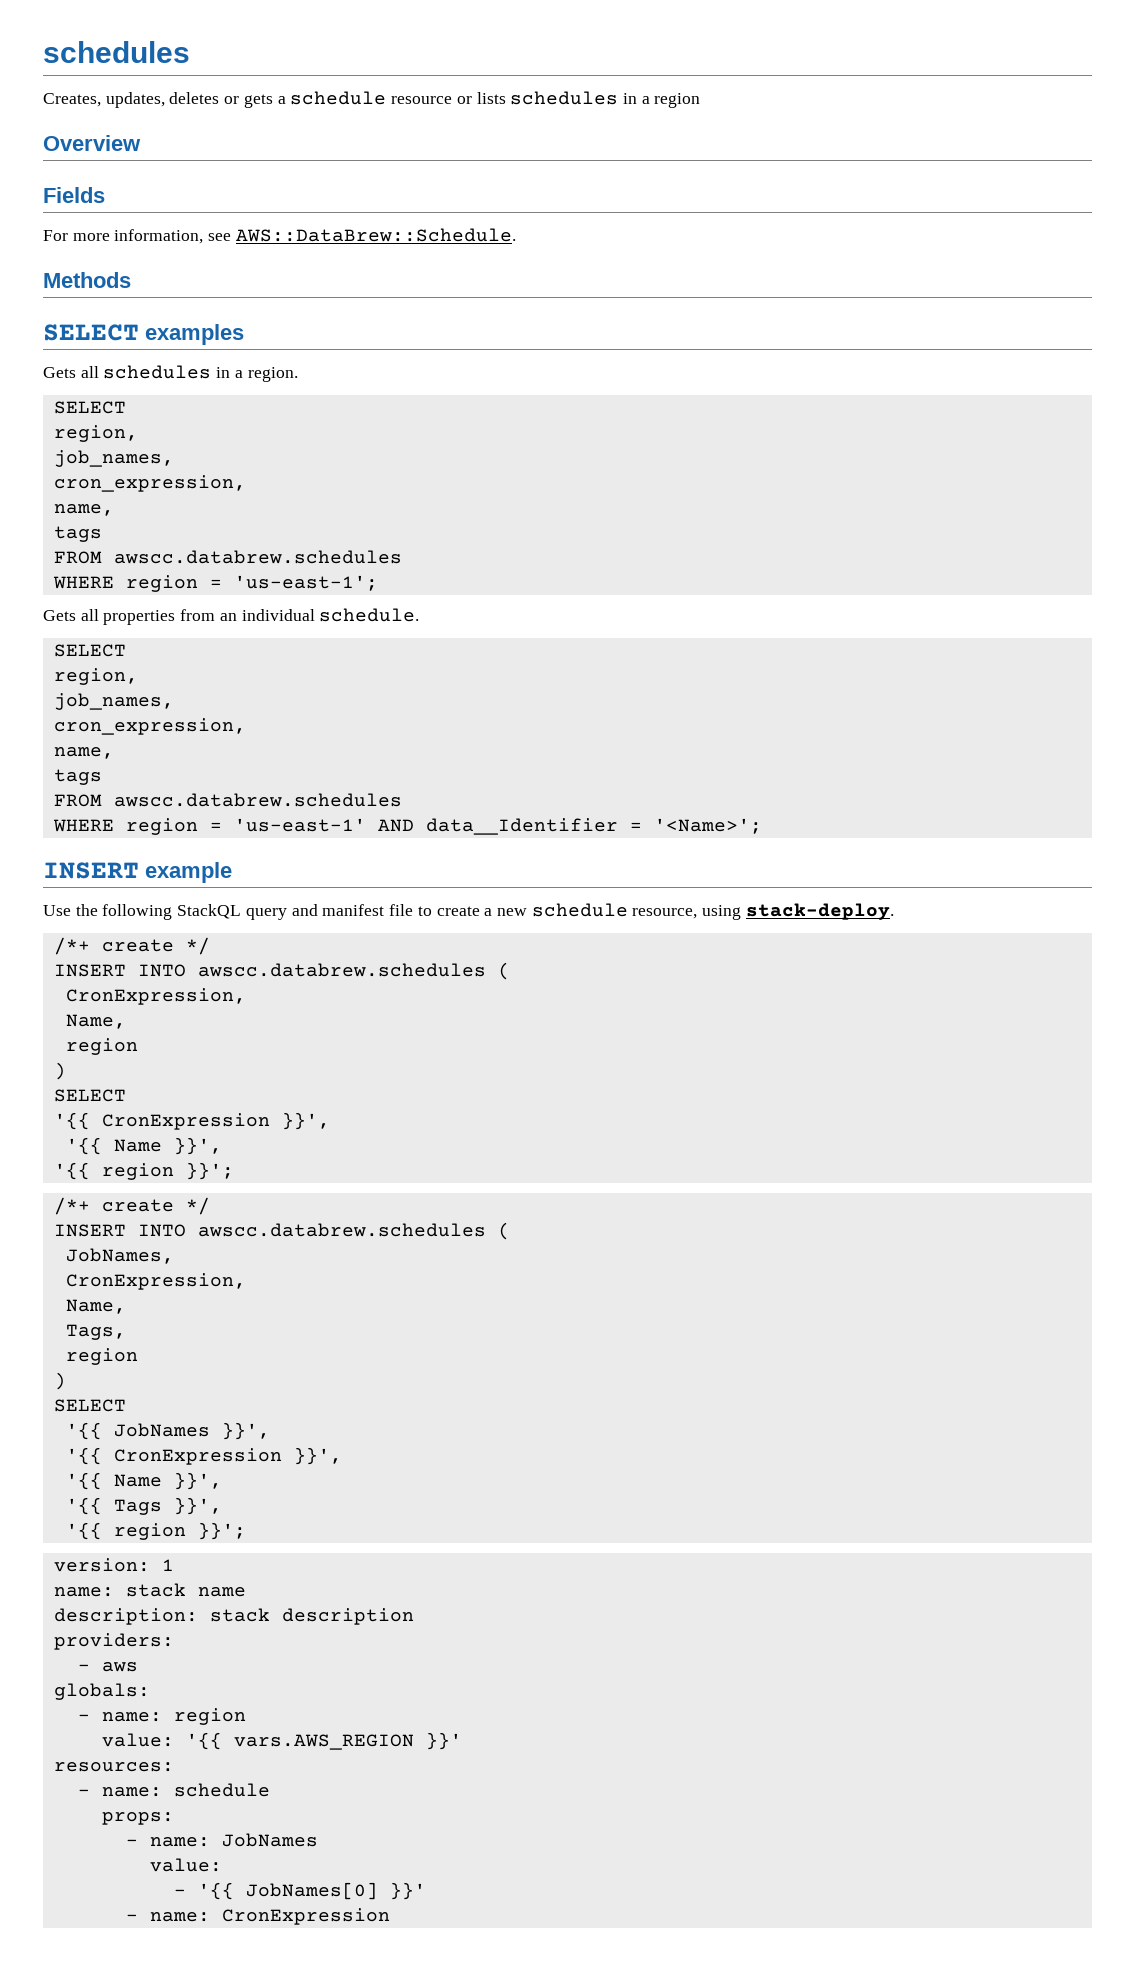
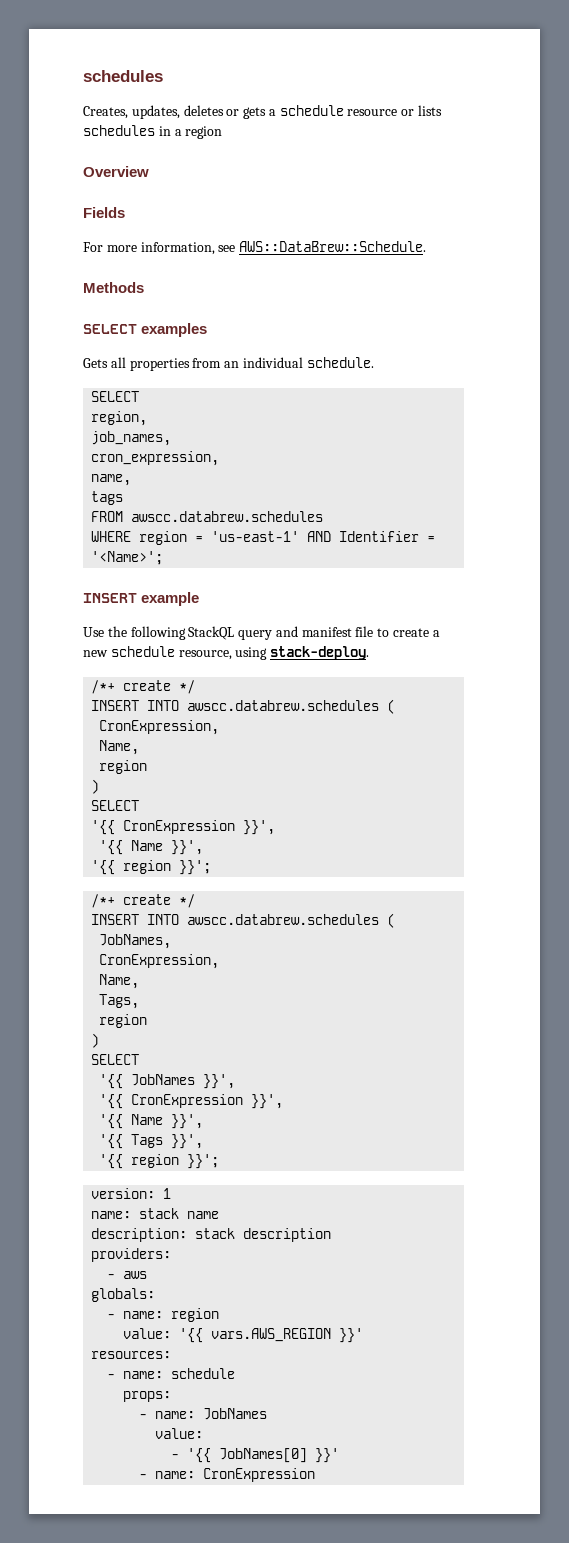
[43,365,298,382] [53,401,126,414] [53,425,138,442] [53,450,174,467] [53,475,246,492] [53,504,114,516] [53,526,102,542] [53,550,402,564] [52,575,378,592] // Gets all schedules in a region. // SELECT // region, // job_names, // cron_expression, // name, // tags // FROM awscc.databrew.schedules // WHERE region = 'us-east-1'; -> (208, 330) none
[425,818,618,835] data__Identifier -> [339,531,420,542] Identifier

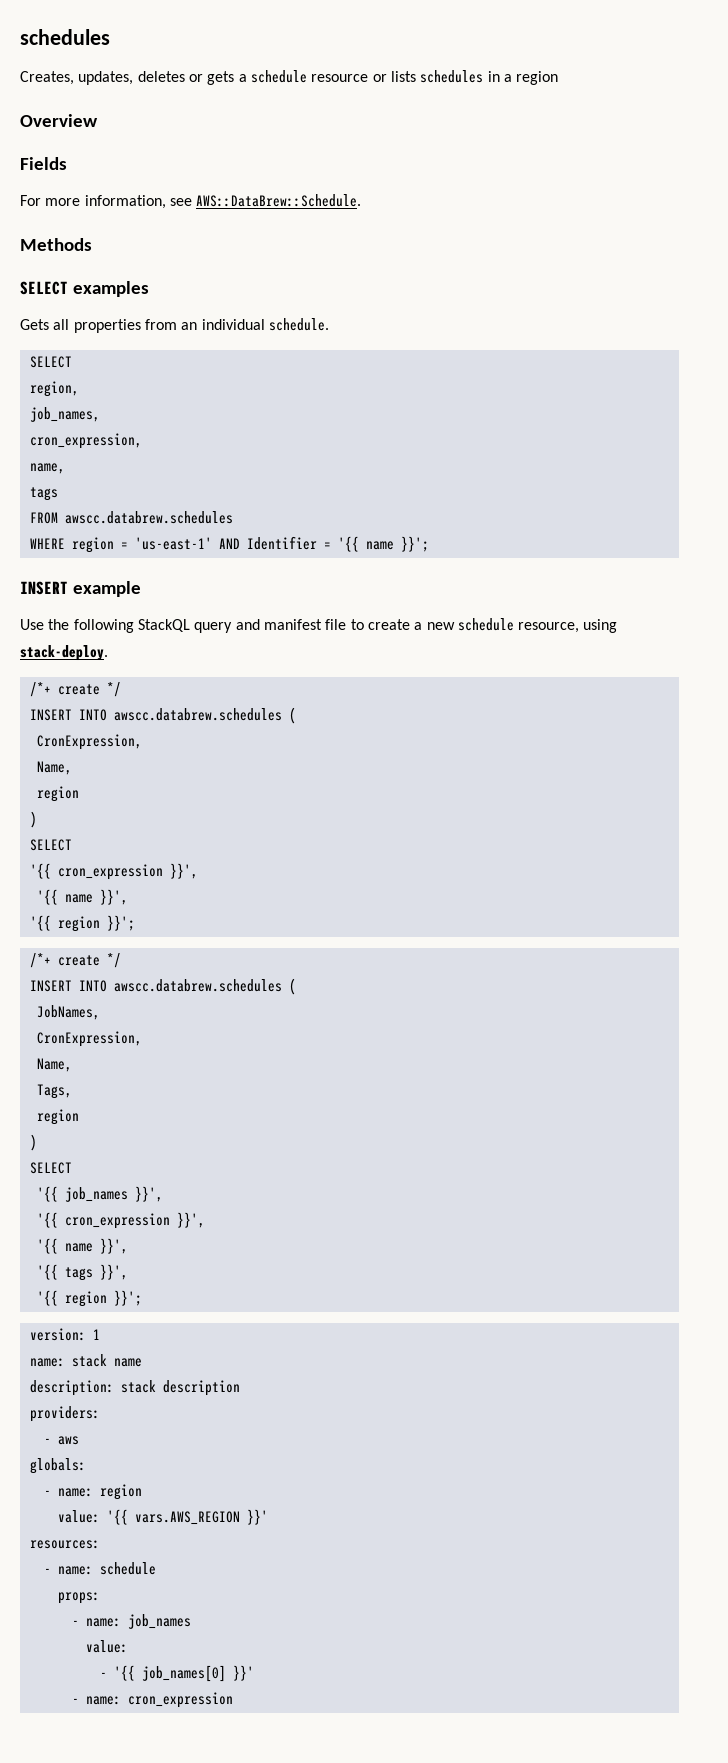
[91,551,164,565] '<Name>'; -> [337,536,429,552] '{{ name }}';
[123,820,276,835] [99,840,164,855] CronExpression }}', // '{{ Name -> [57,863,198,880] [36,889,93,905] cron_expression }}', // '{{ name
[131,1074,236,1089] [99,1094,284,1109] [99,1114,204,1129] [99,1134,164,1149] JobNames }}', // '{{ CronExpression }}', // '{{ Name }}', // '{{ Tags -> [64,1186,163,1202] [36,1212,205,1229] [36,1238,128,1254] [36,1264,93,1281] job_names }}', // '{{ cron_expression }}', // '{{ name }}', // '{{ tags
[203,1408,268,1420] JobNames -> [127,1614,191,1629] job_names
[219,1448,308,1463] JobNames[0] -> [141,1665,226,1682] job_names[0]
[203,1468,316,1482] CronExpression -> [127,1692,233,1708] cron_expression

